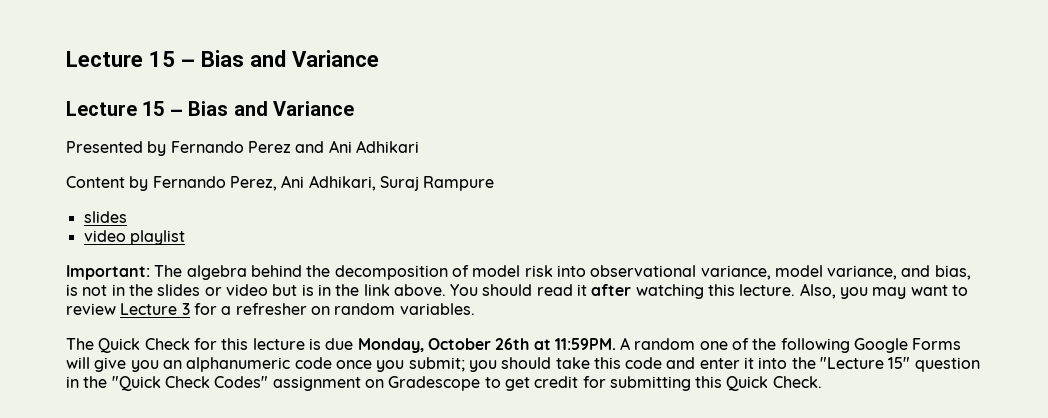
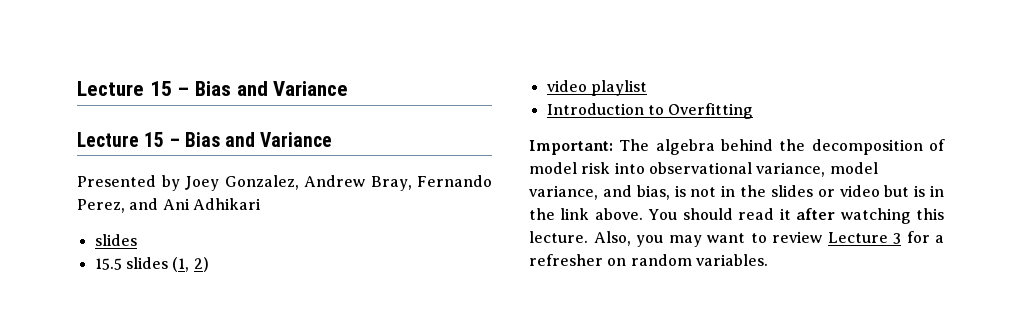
[170,140,419,153] [66,175,495,191] [83,211,127,223] Fernando Perez and Ani Adhikari // Content by Fernando Perez, Ani Adhikari, Suraj Rampure // slides -> [185,175,492,191] [77,198,261,213] [94,234,137,246] [94,257,209,272] Joey Gonzalez, Andrew Bray, Fernando Perez, and Ani Adhikari // slides // 15.5 slides (1, 2)
(185, 237) none -> [546,103,754,119] // Introduction to Overfitting
[66,337,962,353] [66,357,980,372] [66,376,822,391] // The Quick Check for this lecture is due Monday, October 26th at 11:59PM. A random one of the following Google Forms will give you an alphanumeric code once you submit; you should take this code and enter it into the "Lecture 15" question in the "Quick Check Codes" assignment on Gradescope to get credit for submitting this Quick Check. -> (768, 260) none

